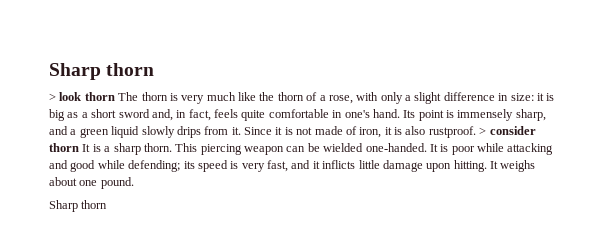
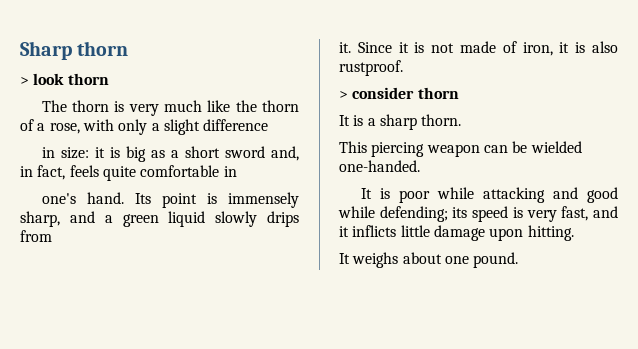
(115, 96) none -> (109, 79) //
(495, 96) none -> (269, 125) //
(343, 114) none -> (237, 171) //
(229, 130) none -> (52, 236) //
(476, 132) none -> (403, 68) //
(79, 147) none -> (459, 93) //
(172, 147) none -> (462, 120) //
(427, 147) none -> (420, 166) //
(487, 166) none -> (574, 233) //
[49,200,108,212] // Sharp thorn -> (519, 260) none

